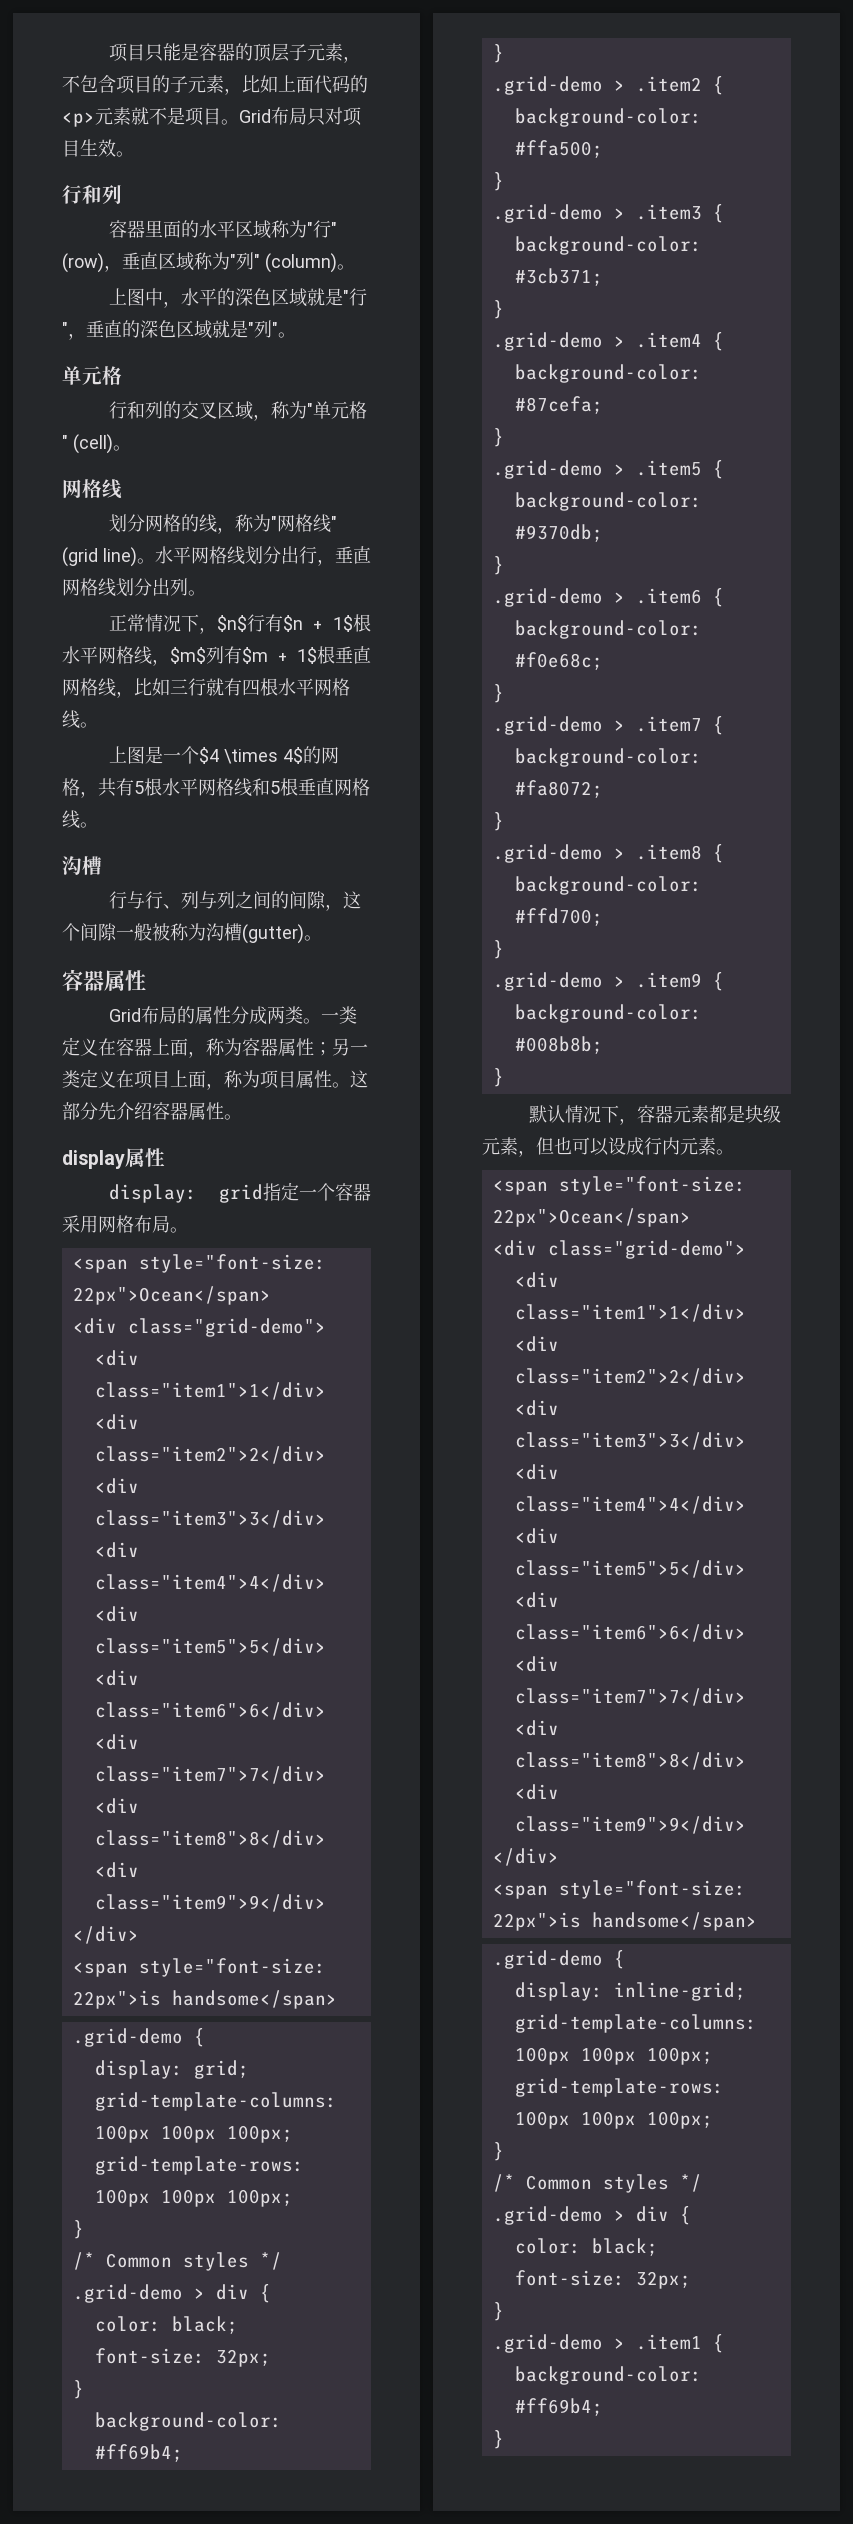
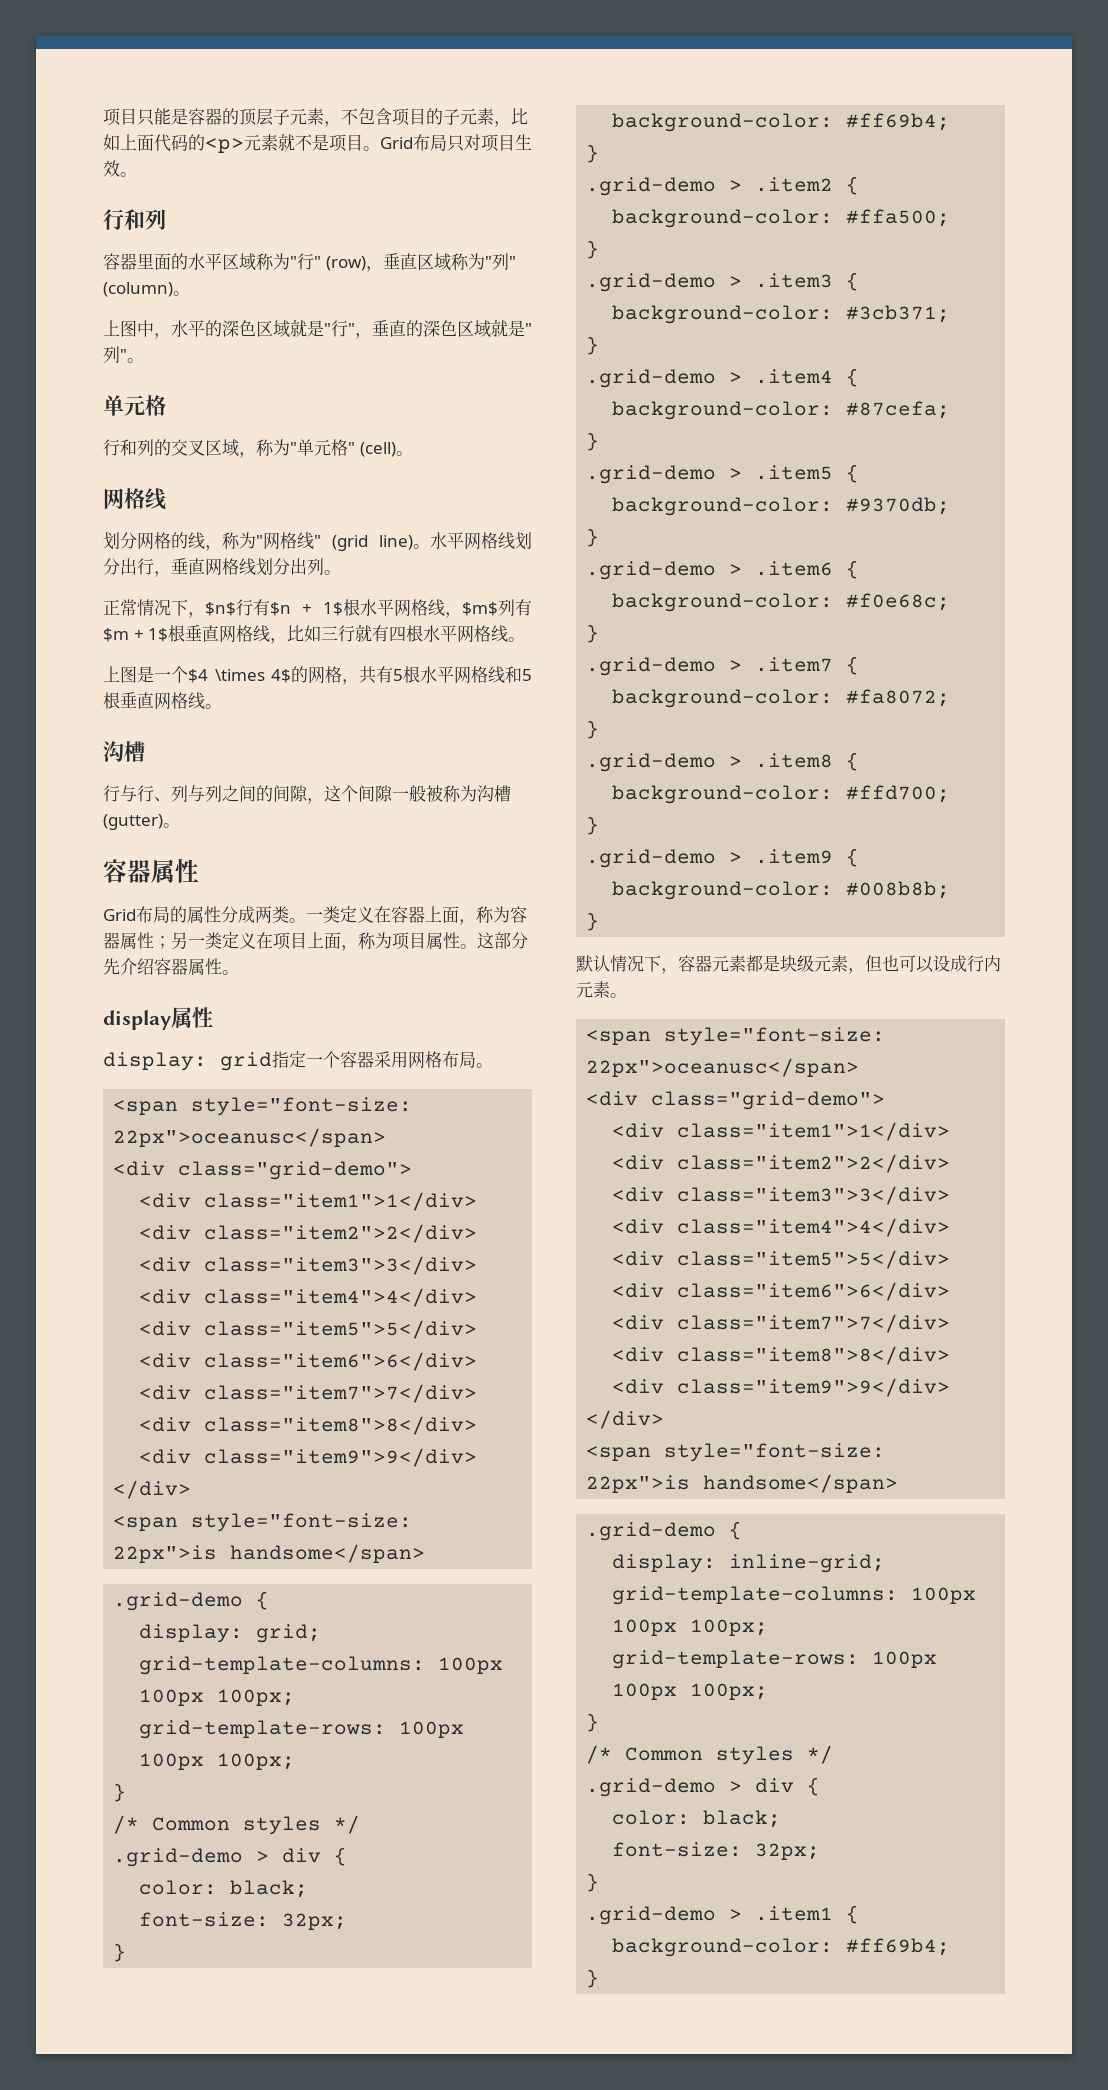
[72,1286,271,1305] 22px">Ocean</span> -> [113,1128,387,1147] 22px">oceanusc</span>
[492,1208,691,1227] 22px">Ocean</span> -> [586,1058,860,1077] 22px">oceanusc</span>

